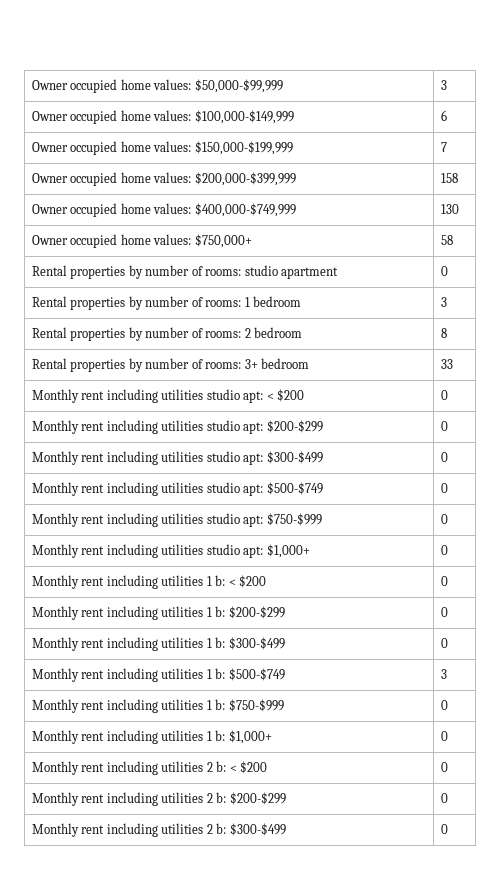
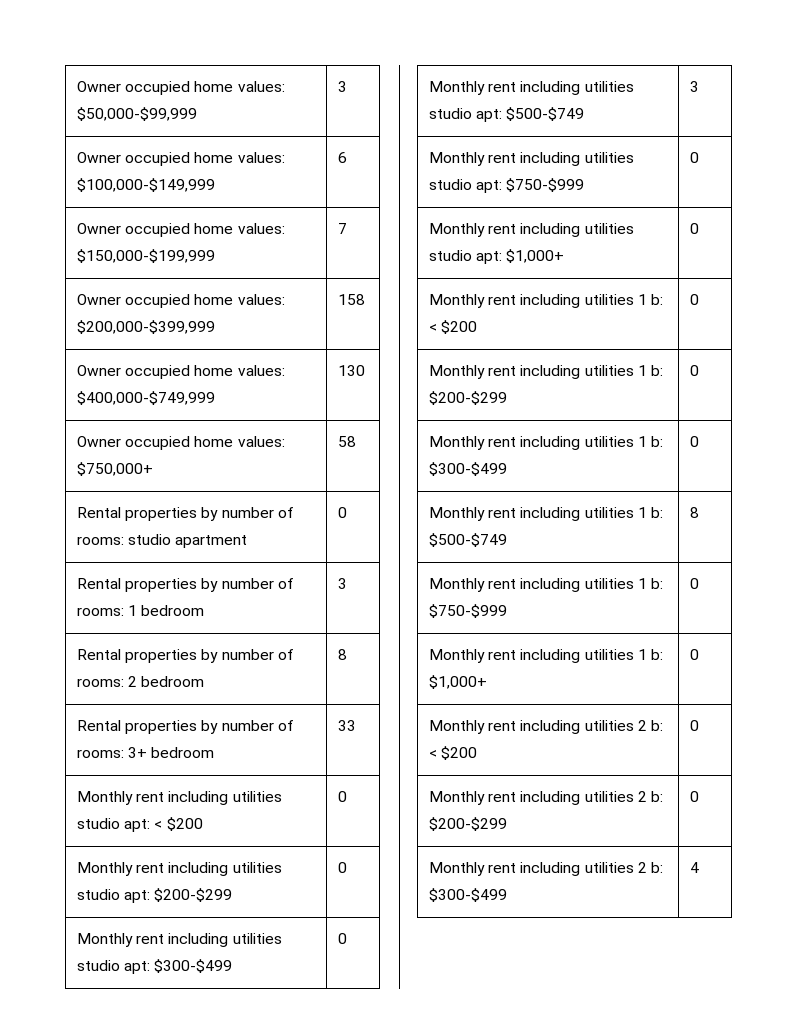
[440,483,448,493] 0 -> [690,81,700,92] 3
[440,669,447,679] 3 -> [690,507,700,518] 8
[440,824,448,834] 0 -> [690,862,700,873] 4

